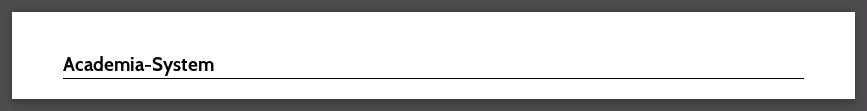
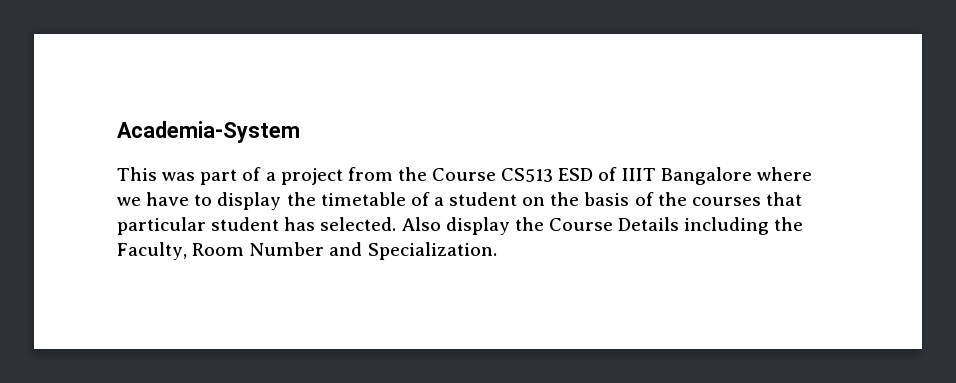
(214, 66) none -> [117,167,812,185] [117,192,802,210] [117,217,804,235] [117,242,497,260] // This was part of a project from the Course CS513 ESD of IIIT Bangalore where we have to display the timetable of a student on the basis of the courses that particular student has selected. Also display the Course Details including the Faculty, Room Number and Specialization.

